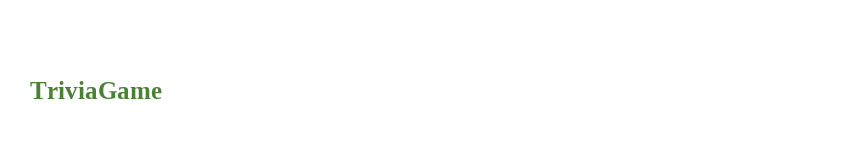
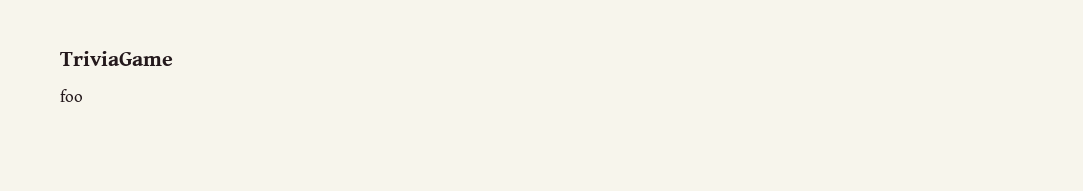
(162, 90) none -> [60,89,83,102] // foo

